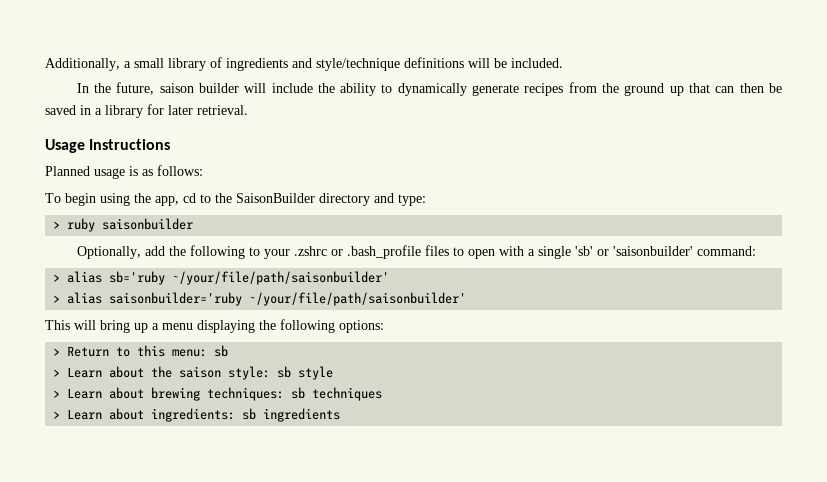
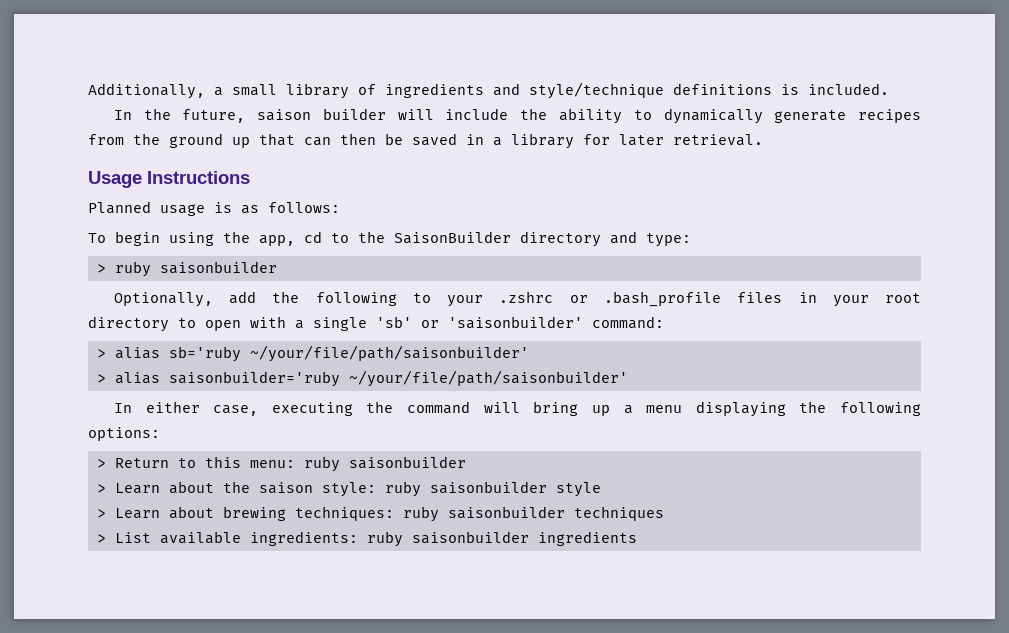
[468,58,507,68] will be -> [781,84,799,95] is
(449, 250) none -> [798,292,921,307] [88,316,169,332] in your root directory
[45,320,70,330] This -> [113,401,471,416] In either case, executing the command
[214,345,229,357] sb -> [303,456,466,472] ruby saisonbuilder
[277,366,292,378] sb -> [384,481,547,497] ruby saisonbuilder
[291,387,306,399] sb -> [402,506,565,522] ruby saisonbuilder
[67,408,257,422] Learn about ingredients: sb -> [114,531,529,547] List available ingredients: ruby saisonbuilder

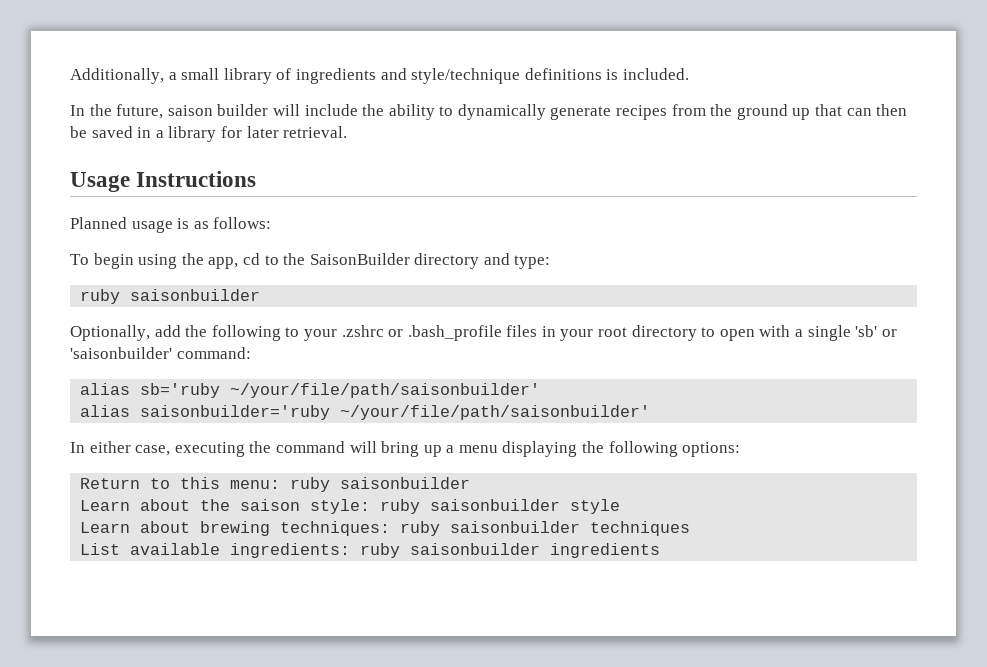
[96,264,106,273] > -> (551, 262) none
[96,349,106,358] > -> (251, 353) none
[96,374,106,383] > -> (541, 390) none
[96,459,106,468] > -> (741, 449) none
[96,484,106,493] > -> (471, 483) none
[96,509,106,518] > -> (621, 506) none
[96,534,106,543] > -> (691, 528) none

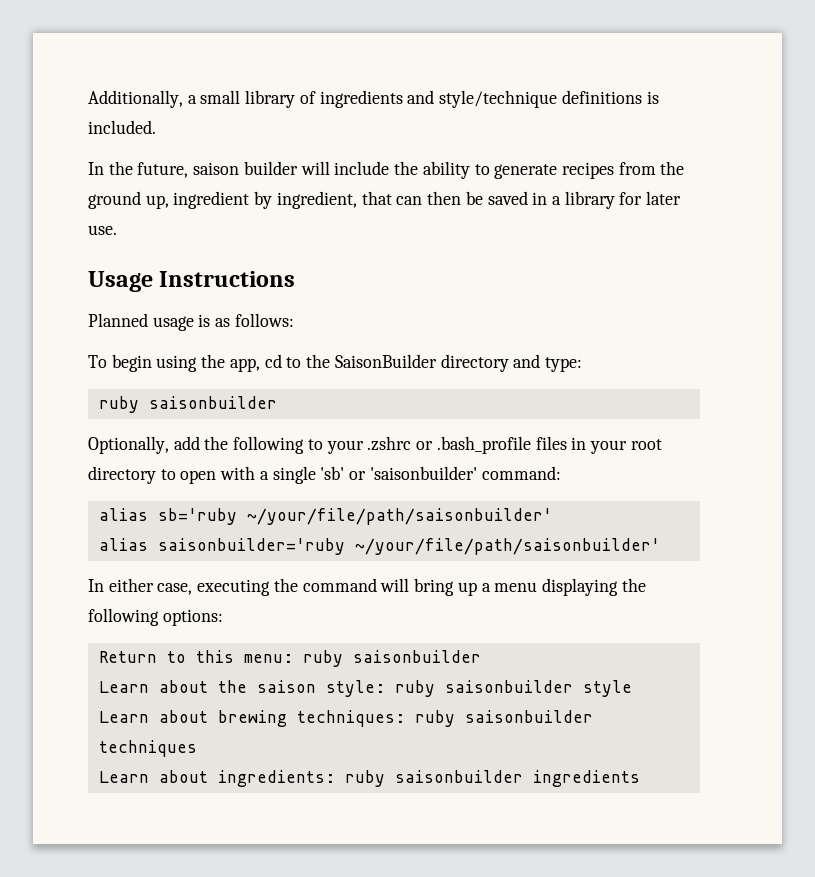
[457,104,546,120] dynamically -> (490, 169) none
[792,108,811,120] up -> [145,191,357,209] up, ingredient by ingredient,
[283,126,348,138] retrieval. -> [88,225,117,235] use.
[80,543,221,555] List available -> [98,770,208,783] Learn about

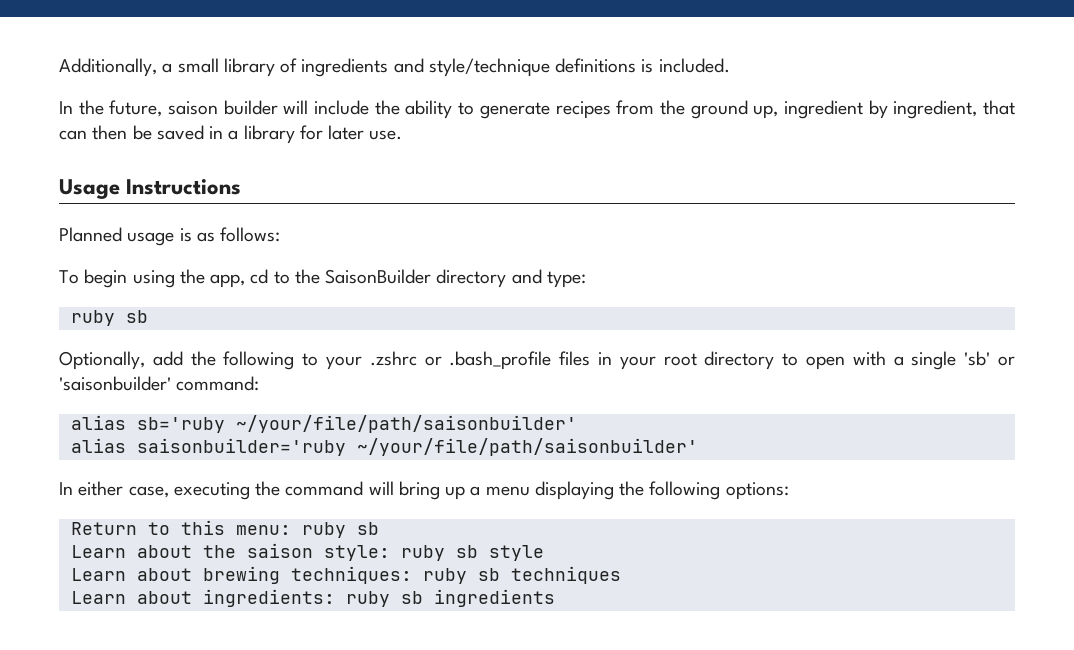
[148,396,277,409] saisonbuilder -> [125,310,148,323] sb
[352,650,481,663] saisonbuilder -> [356,522,379,535] sb
[444,680,573,693] saisonbuilder -> [455,545,478,558] sb
[464,710,593,723] saisonbuilder -> [477,568,500,581] sb
[394,770,523,783] saisonbuilder -> [400,591,423,604] sb

